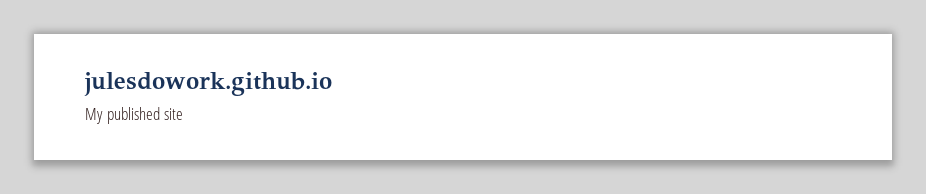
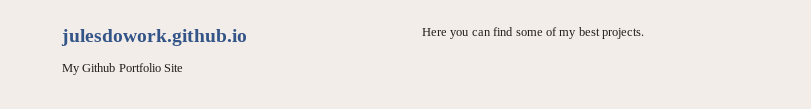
[106,107,184,124] published site -> [82,63,184,72] [422,27,644,39] Github Portfolio Site // Here you can find some of my best projects.

